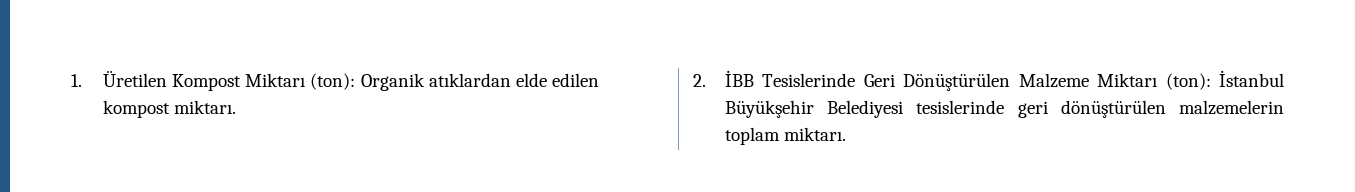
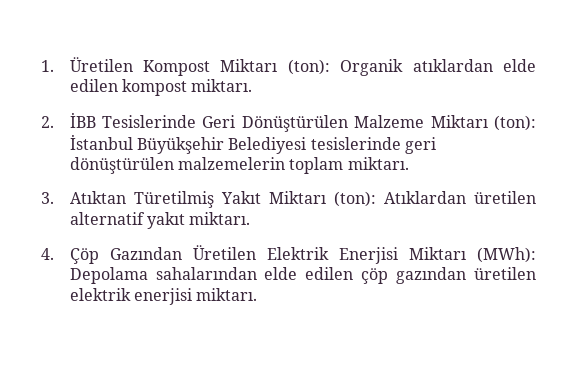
(847, 134) none -> [41,191,536,208] [69,212,251,229] [41,245,536,264] [69,267,536,284] [69,288,258,305] // 3. Atıktan Türetilmiş Yakıt Miktarı (ton): Atıklardan üretilen alternatif yakıt miktarı. // 4. Çöp Gazından Üretilen Elektrik Enerjisi Miktarı (MWh): Depolama sahalarından elde edilen çöp gazından üretilen elektrik enerjisi miktarı.

